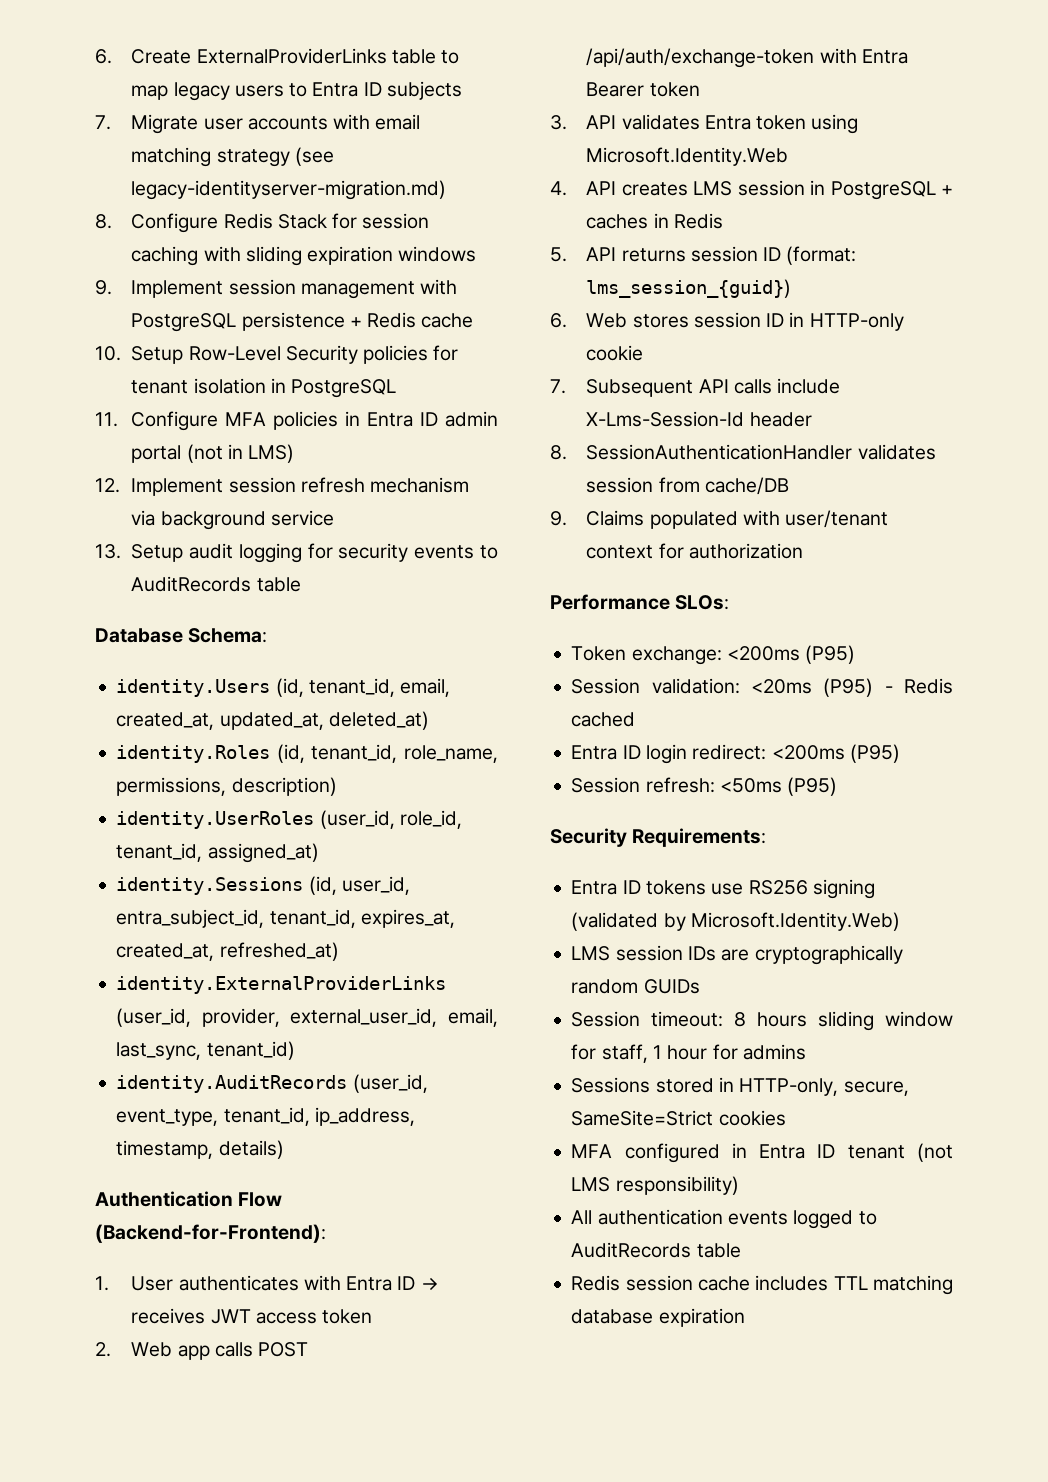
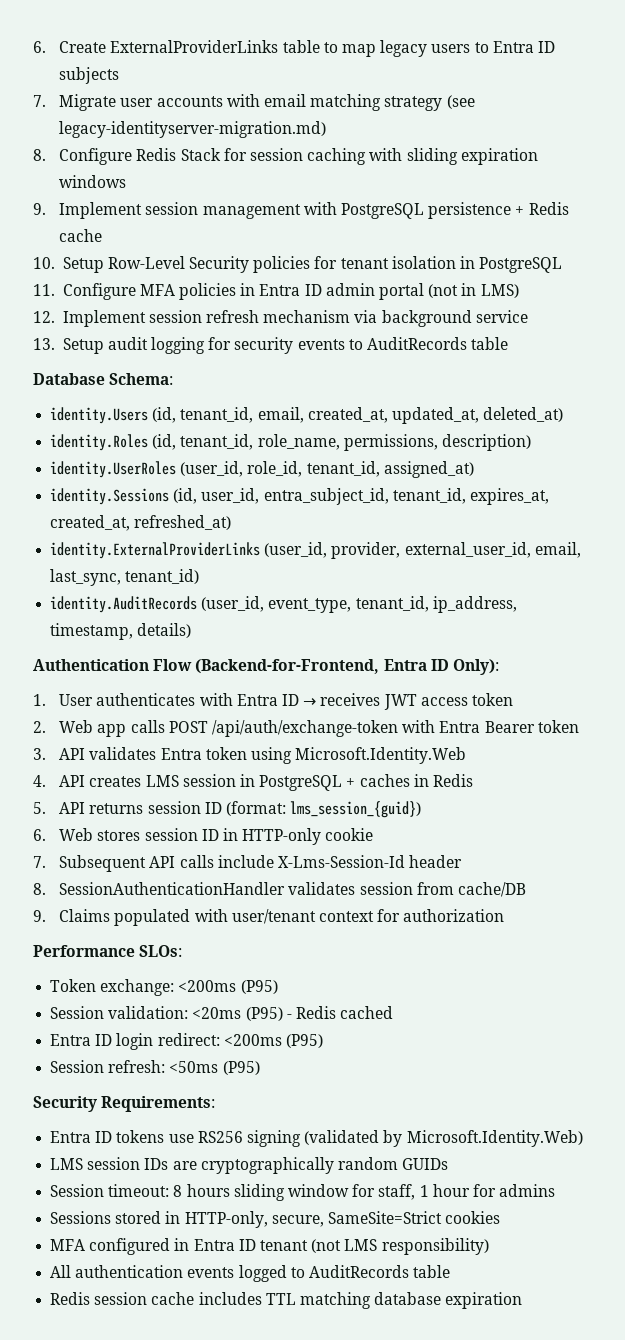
[95,1224,326,1243] (Backend-for-Frontend): -> [195,659,499,675] (Backend-for-Frontend, Entra ID Only):

